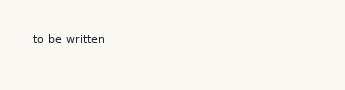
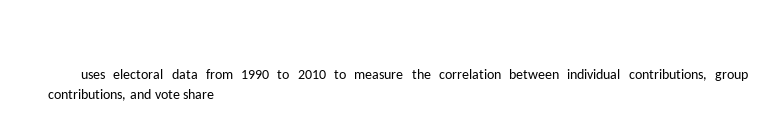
[33,34,105,43] to be written -> [81,69,748,81] [48,89,215,101] uses electoral data from 1990 to 2010 to measure the correlation between individual contributions, group contributions, and vote share

